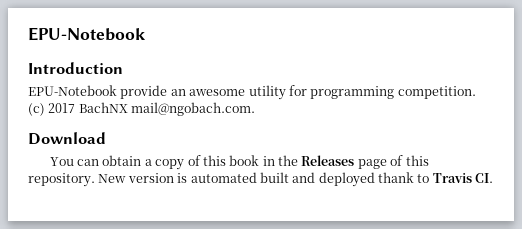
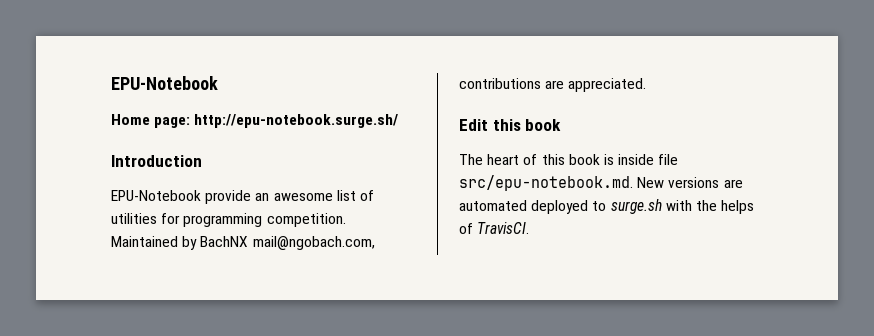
[28,27,146,41] EPU-Notebook -> [111,76,218,90] [111,114,399,128] EPU-Notebook // Home page: http://epu-notebook.surge.sh/
[248,85,476,100] [28,102,256,116] [28,132,106,145] [49,155,429,170] [28,172,494,187] utility for programming competition. (c) 2017 BachNX mail@ngobach.com. // Download // You can obtain a copy of this book in the Releases page of this repository. New version is automated built and deployed thank to Travis CI. -> [336,190,374,201] [111,213,346,227] [111,236,375,250] [459,78,647,92] [459,119,562,131] [459,154,679,165] [459,175,743,191] [459,199,755,214] [459,222,530,234] list of utilities for programming competition. Maintained by BachNX mail@ngobach.com, contributions are appreciated. // Edit this book // The heart of this book is inside file src/epu-notebook.md. New versions are automated deployed to surge.sh with the helps of TravisCI.

